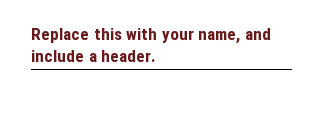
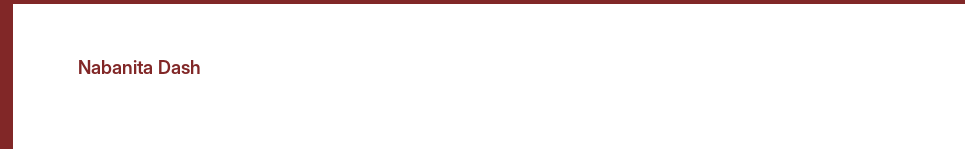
[31,28,271,44] [31,50,157,62] Replace this with your name, and include a header. -> [78,60,201,74] Nabanita Dash

